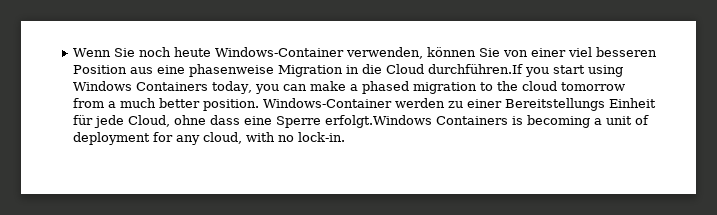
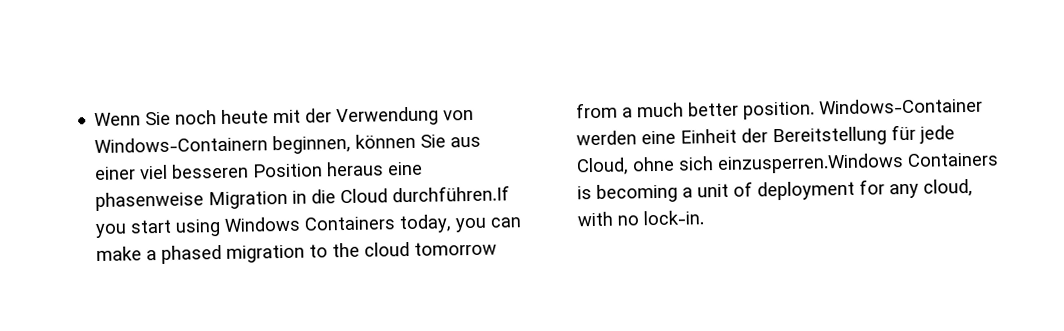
[214,47,423,59] Windows-Container verwenden, -> [273,106,475,127] [94,134,352,155] mit der Verwendung von Windows-Containern beginnen,
[502,50,528,57] von -> [450,136,482,148] aus
[129,67,153,74] aus -> [326,161,385,177] heraus
[447,98,656,111] [72,115,432,128] zu einer Bereitstellungs Einheit für jede Cloud, ohne dass eine Sperre erfolgt.Windows -> [641,124,956,147] [576,153,905,176] eine Einheit der Bereitstellung für jede Cloud, ohne sich einzusperren.Windows

